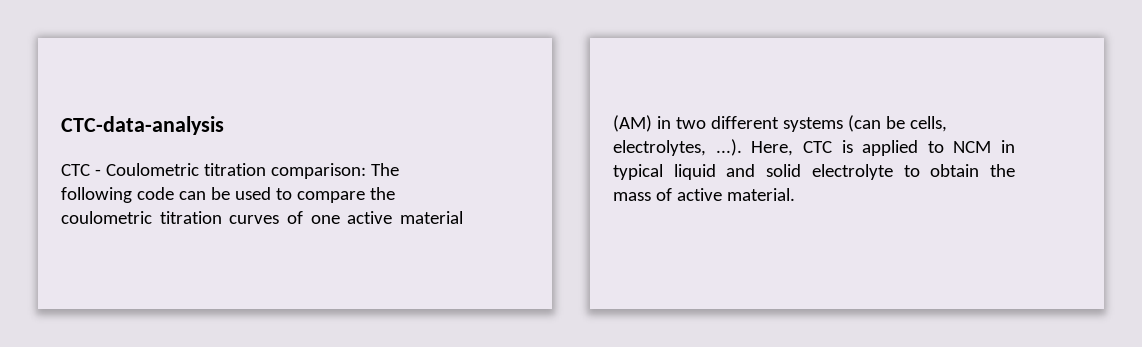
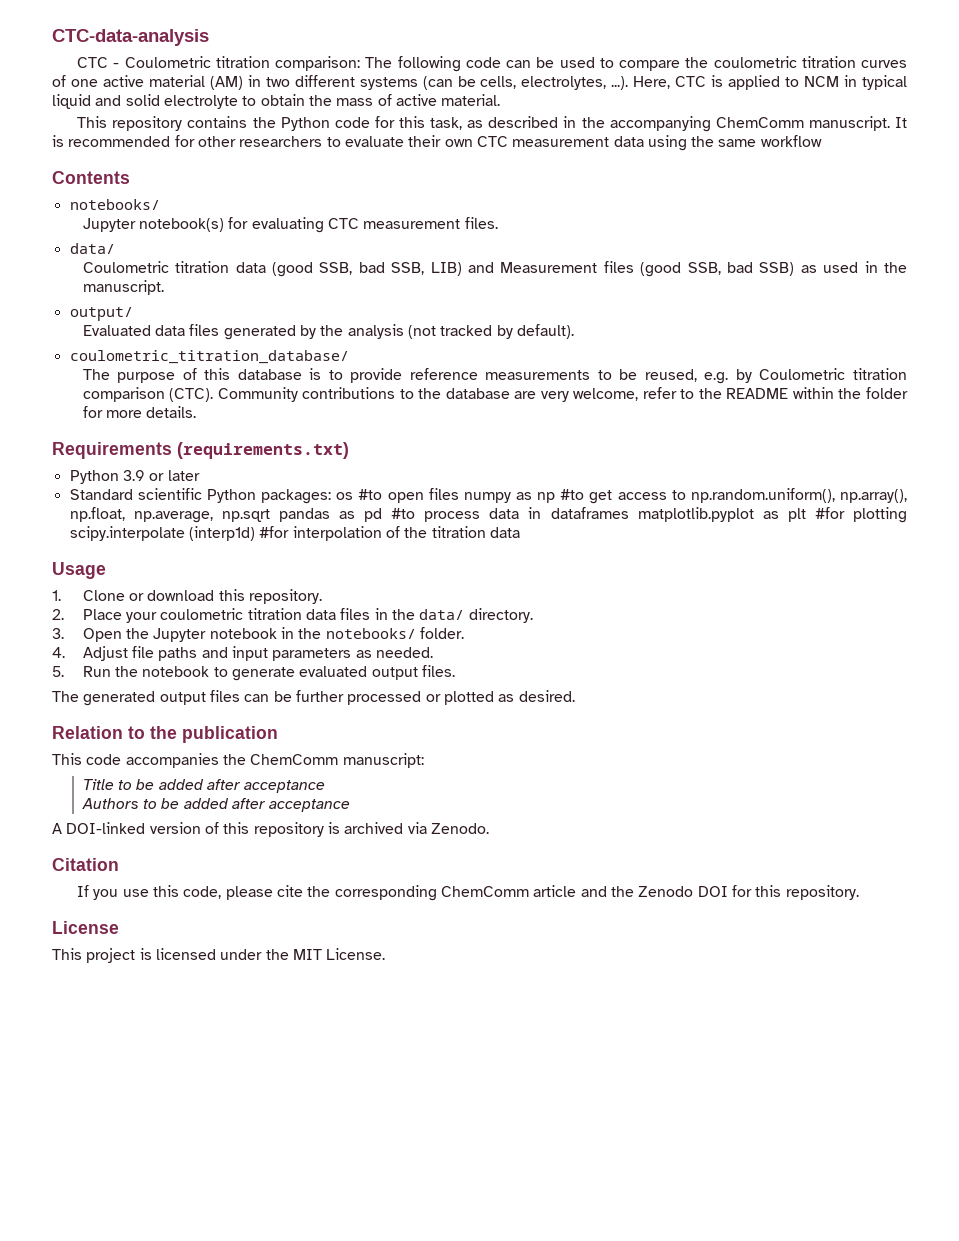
(795, 194) none -> [77,116,908,132] [52,135,822,151] [52,171,130,184] [69,199,160,210] [82,217,498,233] [69,243,115,254] [82,261,908,277] [82,280,164,295] [69,307,133,321] [82,324,575,340] [69,350,349,364] [82,368,908,384] [82,387,909,402] [82,406,197,418] [52,442,349,459] [69,470,200,484] [69,488,907,504] [69,507,908,523] [69,526,520,541] [52,562,106,579] [52,589,323,604] [52,608,533,623] [52,627,465,642] [52,646,434,661] [52,665,456,681] [52,690,575,706] [52,726,278,743] [52,753,424,768] [82,779,326,793] [81,798,351,812] [52,822,489,837] [52,858,119,871] [77,885,859,901] [52,921,119,934] [52,948,386,963] // This repository contains the Python code for this task, as described in the accompanying ChemComm manuscript. It is recommended for other researchers to evaluate their own CTC measurement data using the same workflow // Contents // notebooks/ // Jupyter notebook(s) for evaluating CTC measurement files. // data/ // Coulometric titration data (good SSB, bad SSB, LIB) and Measurement files (good SSB, bad SSB) as used in the manuscript. // output/ // Evaluated data files generated by the analysis (not tracked by default). // coulometric_titration_database/ // The purpose of this database is to provide reference measurements to be reused, e.g. by Coulometric titration comparison (CTC). Community contributions to the database are very welcome, refer to the README within the folder for more details. // Requirements (requirements.txt) // Python 3.9 or later // Standard scientific Python packages: os #to open files numpy as np #to get access to np.random.uniform(), np.array(), np.float, np.average, np.sqrt pandas as pd #to process data in dataframes matplotlib.pyplot as plt #for plotting scipy.interpolate (interp1d) #for interpolation of the titration data // Usage // 1. Clone or download this repository. // 2. Place your coulometric titration data files in the data/ directory. // 3. Open the Jupyter notebook in the notebooks/ folder. // 4. Adjust file paths and input parameters as needed. // 5. Run the notebook to generate evaluated output files. // The generated output files can be further processed or plotted as desired. // Relation to the publication // This code accompanies the ChemComm manuscript: // Title to be added after acceptance // Authors to be added after acceptance // A DOI-linked version of this repository is archived via Zenodo. // Citation // If you use this code, please cite the corresponding ChemComm article and the Zenodo DOI for this repository. // License // This project is licensed under the MIT License.

